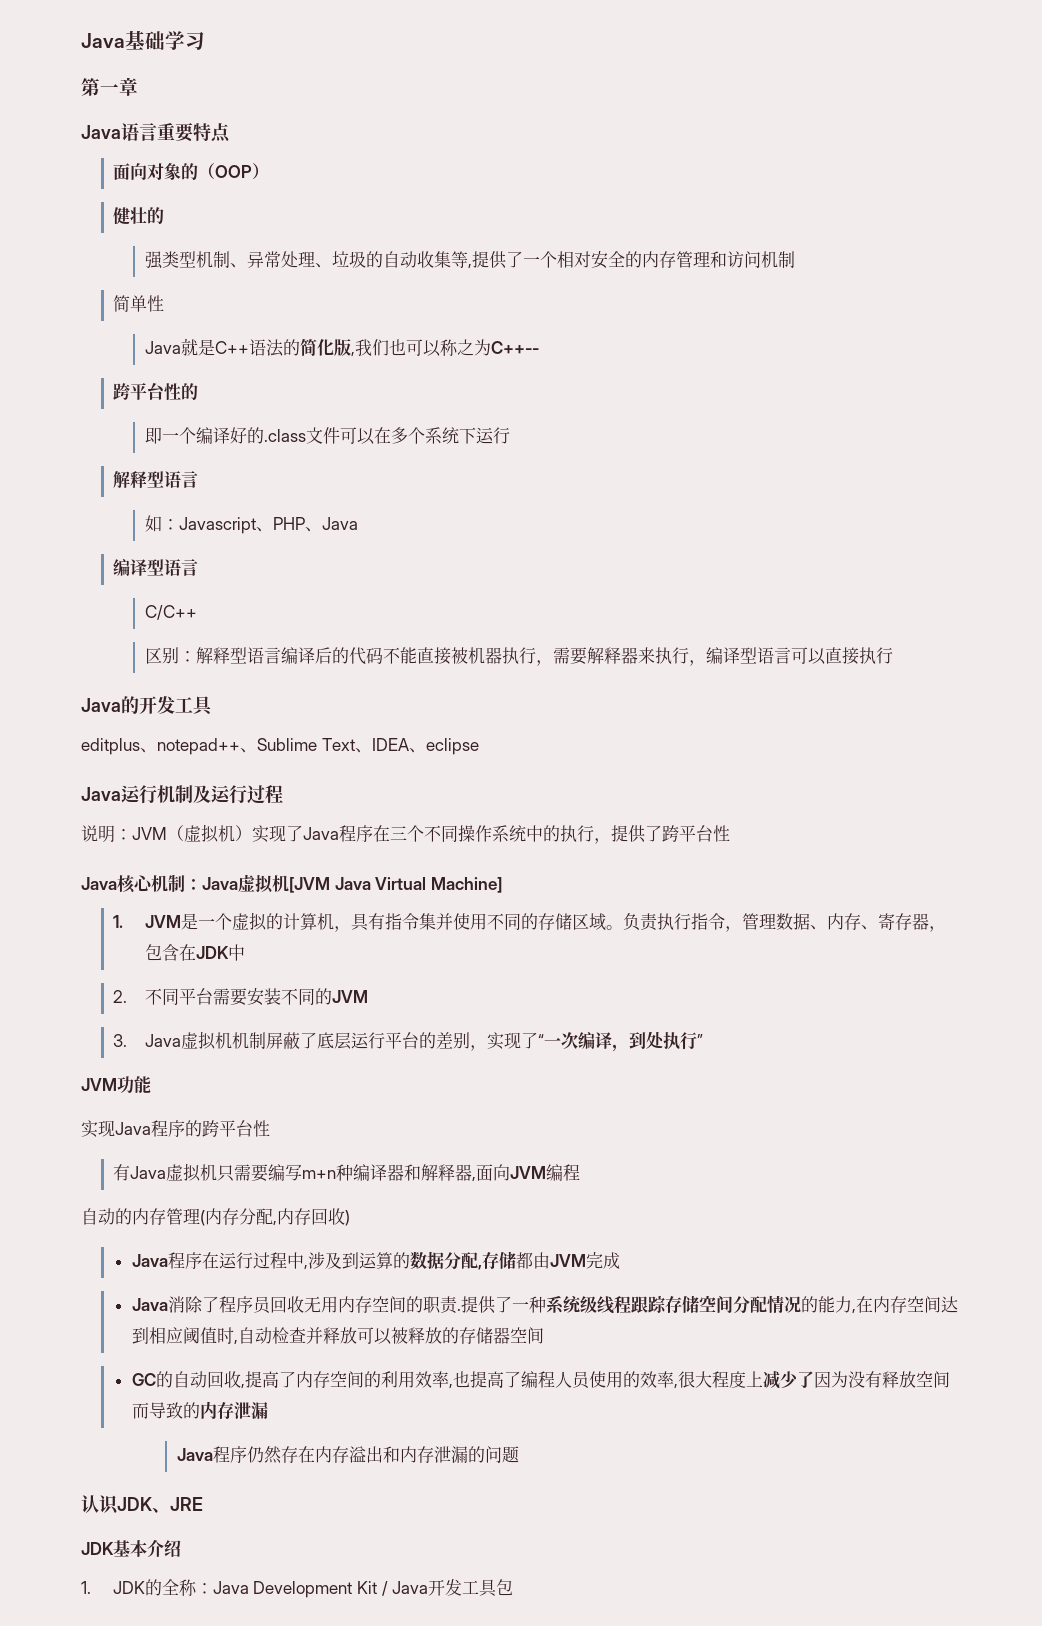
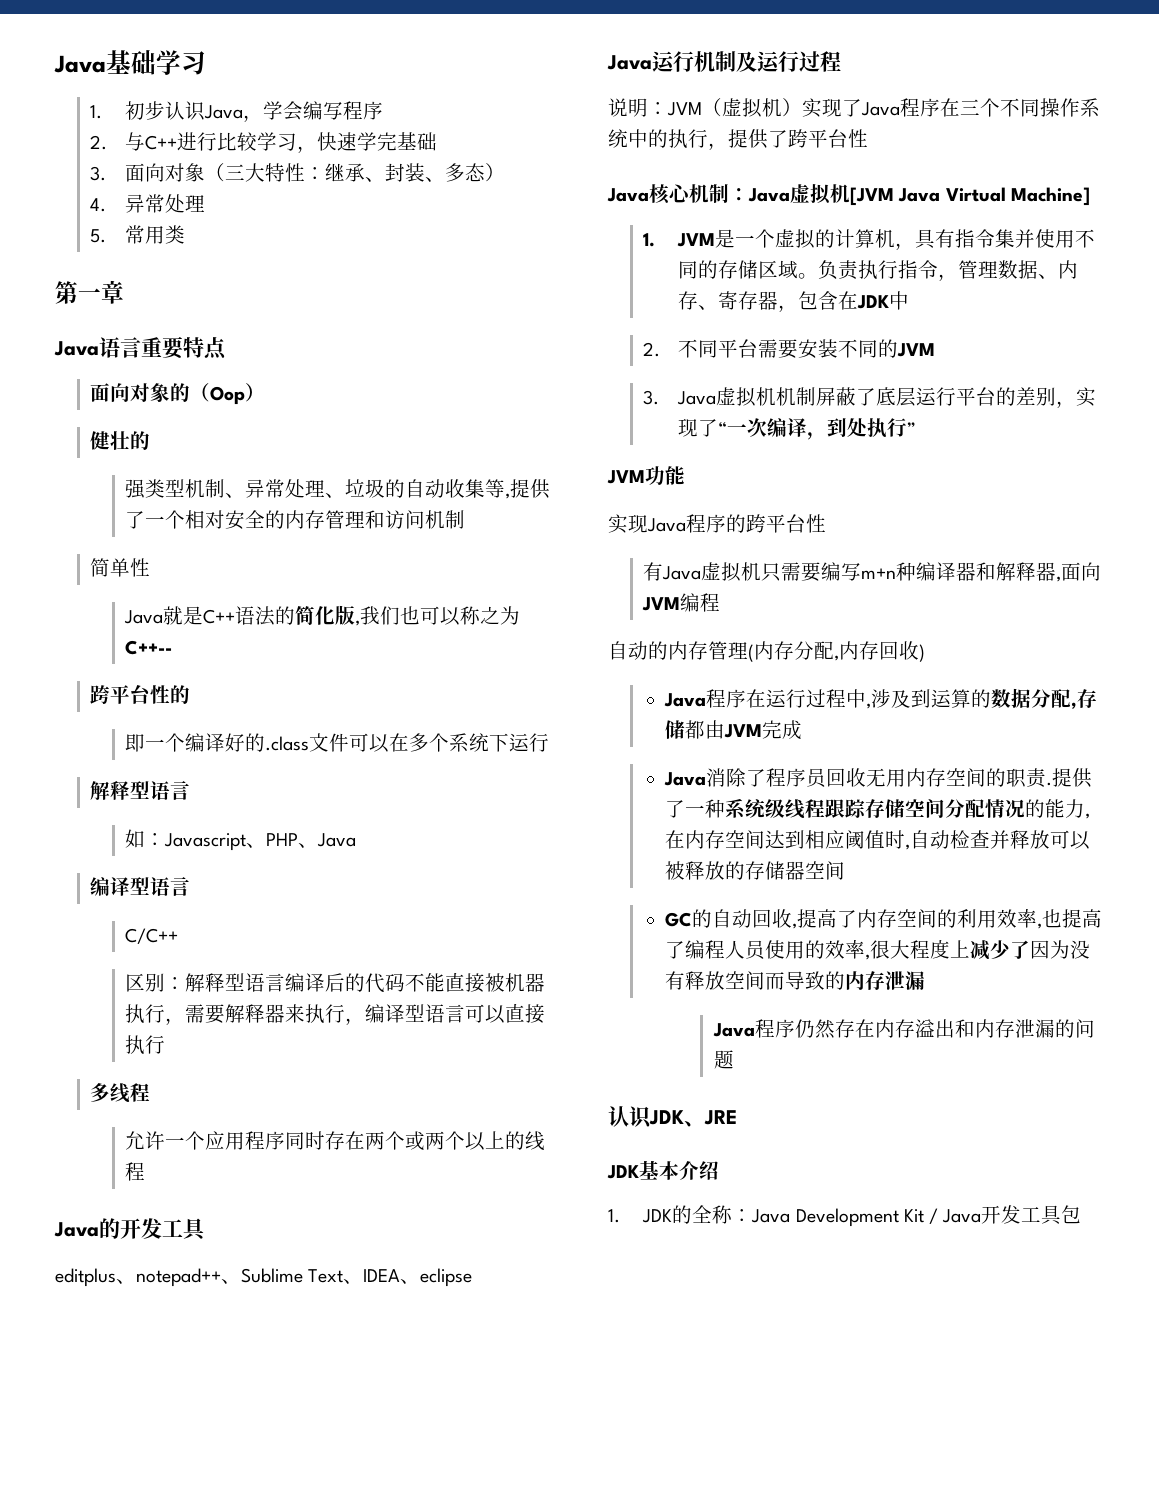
(205, 40) none -> [90,101,384,122] [90,132,438,153] [90,163,506,182] [90,194,206,213] [90,225,186,244] // 1.初步认识Java，学会编写程序 // 2.与C++进行比较学习，快速学完基础 // 3.面向对象（三大特性：继承、封装、多态） // 4.异常处理 // 5.常用类
[214,165,252,178] OOP -> [210,386,246,405] Oop
(893, 655) none -> [90,1083,151,1103] [125,1131,546,1151] [125,1162,146,1181] // 多线程 // 允许一个应用程序同时存在两个或两个以上的线程

